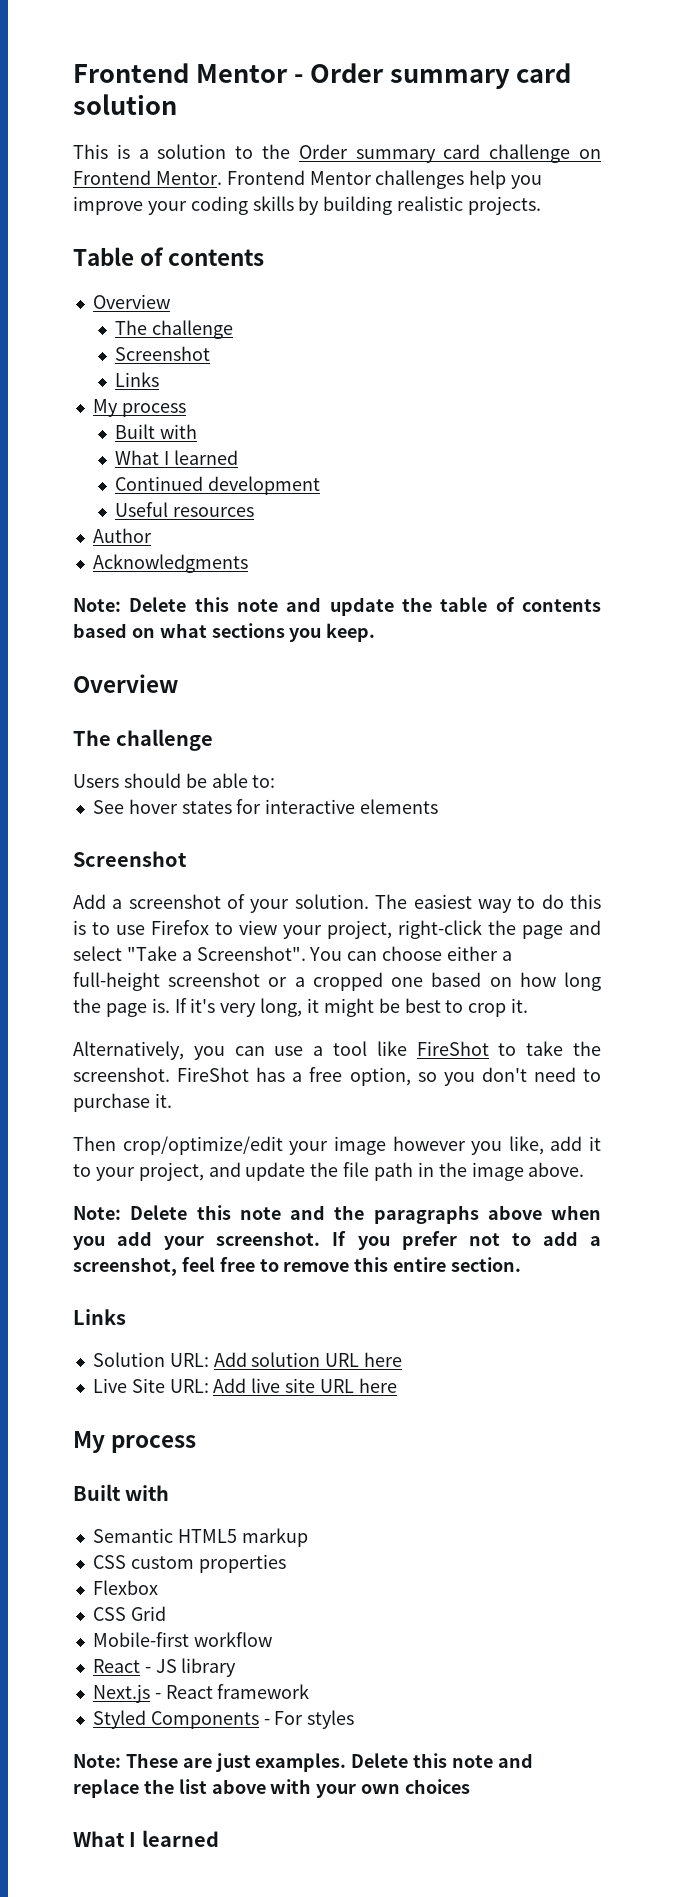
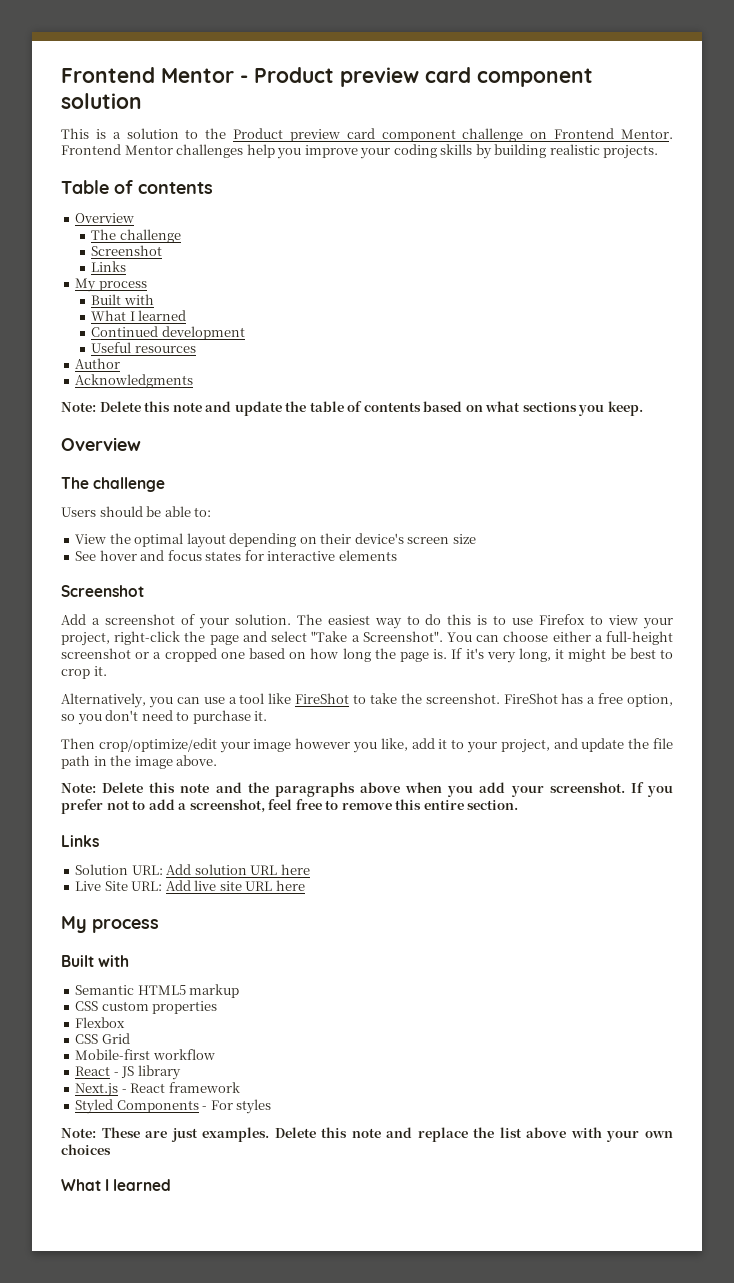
[309,63,572,89] Order summary card -> [254,67,593,87] Product preview card component
[298,144,481,163] Order summary card -> [233,128,456,142] Product preview card component
(276, 781) none -> [75,533,476,548] // View the optimal layout depending on their device's screen size
(178, 806) none -> [140,550,202,561] and focus

